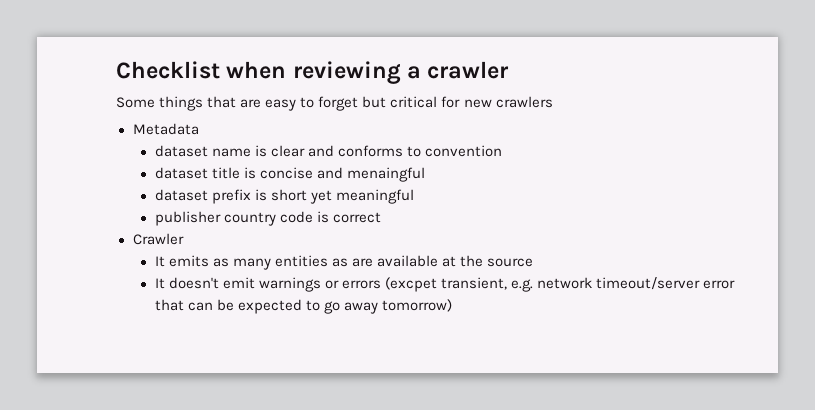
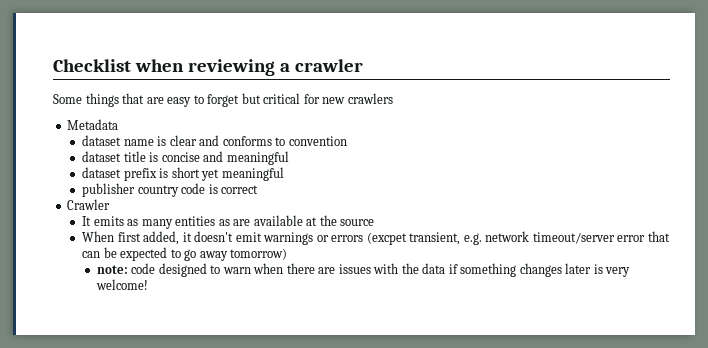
[347,167,426,182] menaingful -> [226,151,289,165] meaningful
[154,278,165,289] It -> [82,231,192,245] When first added, it
(453, 305) none -> [96,263,631,277] [95,279,148,290] // note: code designed to warn when there are issues with the data if something changes later is very welcome!

